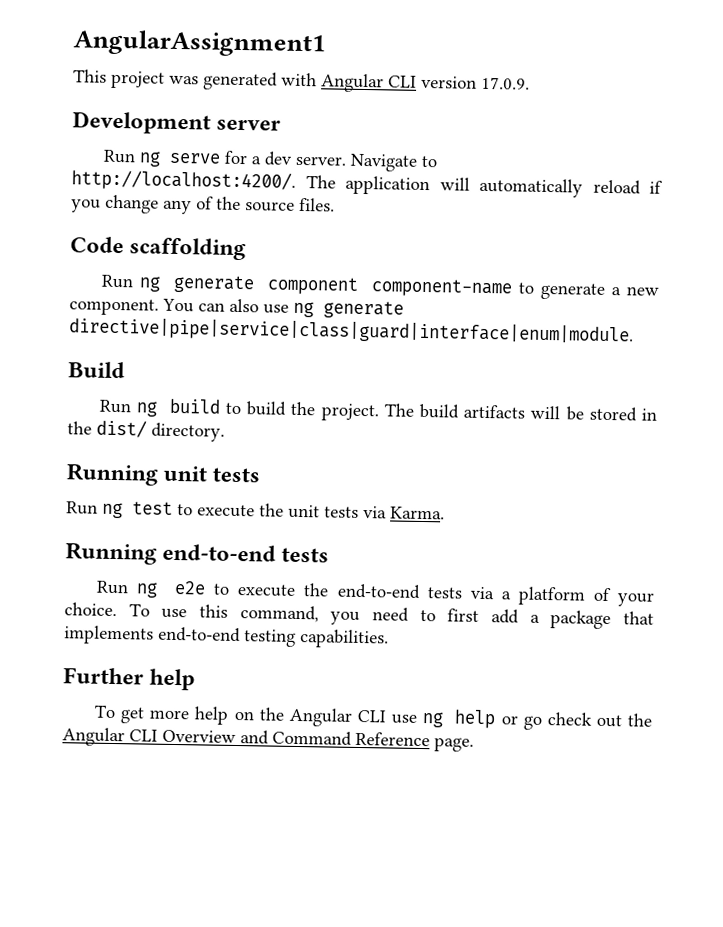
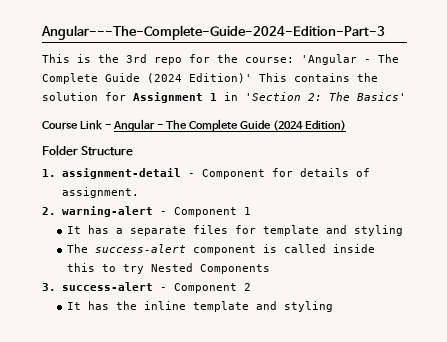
[73,29,325,58] [73,69,530,93] [72,111,282,135] [103,149,438,172] [71,169,663,198] [71,194,335,215] [70,236,247,261] [101,274,659,300] [69,298,404,319] [69,317,634,346] [68,361,125,379] [99,398,657,422] [67,419,225,442] [66,463,261,486] [66,501,445,520] [65,542,330,565] [96,580,654,607] [64,602,655,630] [64,625,389,649] [63,667,196,691] [94,704,652,730] [62,727,474,752] AngularAssignment1 // This project was generated with Angular CLI version 17.0.9. // Development server // Run ng serve for a dev server. Navigate to http://localhost:4200/. The application will automatically reload if you change any of the source files. // Code scaffolding // Run ng generate component component-name to generate a new component. You can also use ng generate directive|pipe|service|class|guard|interface|enum|module. // Build // Run ng build to build the project. The build artifacts will be stored in the dist/ directory. // Running unit tests // Run ng test to execute the unit tests via Karma. // Running end-to-end tests // Run ng e2e to execute the end-to-end tests via a platform of your choice. To use this command, you need to first add a package that implements end-to-end testing capabilities. // Further help // To get more help on the Angular CLI use ng help or go check out the Angular CLI Overview and Command Reference page. -> [41,25,385,40] [42,54,399,65] [42,73,378,84] [42,92,406,103] [42,119,346,132] [42,145,134,156] [42,168,370,179] [61,187,139,198] [42,206,251,217] [67,225,404,236] [67,244,376,255] [67,263,271,274] [42,282,251,293] [67,301,334,312] Angular---The-Complete-Guide-2024-Edition-Part-3 // This is the 3rd repo for the course: 'Angular - The Complete Guide (2024 Edition)' This contains the solution for Assignment 1 in 'Section 2: The Basics' // Course Link - Angular - The Complete Guide (2024 Edition) // Folder Structure // 1. assignment-detail - Component for details of assignment. // 2. warning-alert - Component 1 // It has a separate files for template and styling // The success-alert component is called inside this to try Nested Components // 3. success-alert - Component 2 // It has the inline template and styling

